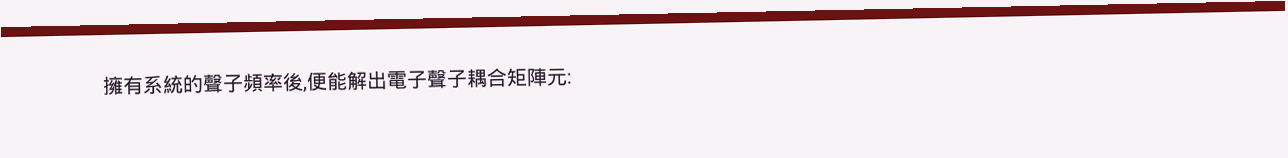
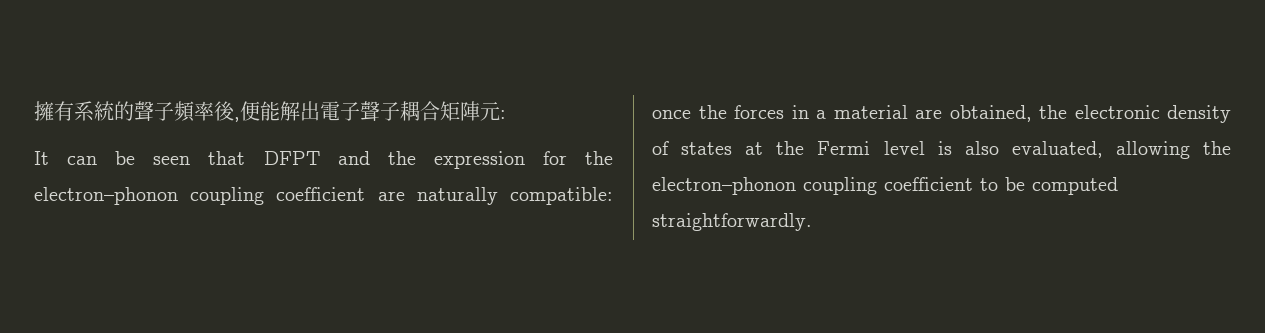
(572, 78) none -> [34,151,614,169] [34,187,613,205] [652,105,1231,123] [652,141,1231,159] [652,177,1118,195] [652,213,812,231] // It can be seen that DFPT and the expression for the electron–phonon coupling coefficient are naturally compatible: once the forces in a material are obtained, the electronic density of states at the Fermi level is also evaluated, allowing the electron–phonon coupling coefficient to be computed straightforwardly.

